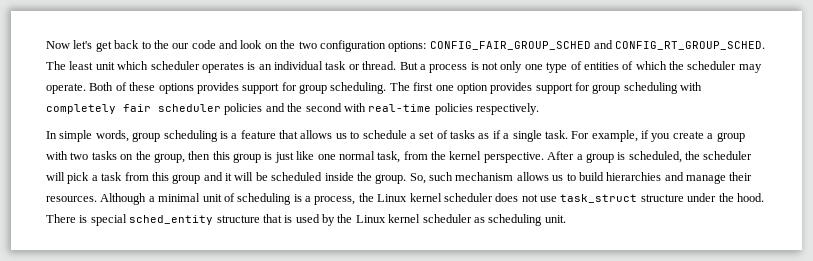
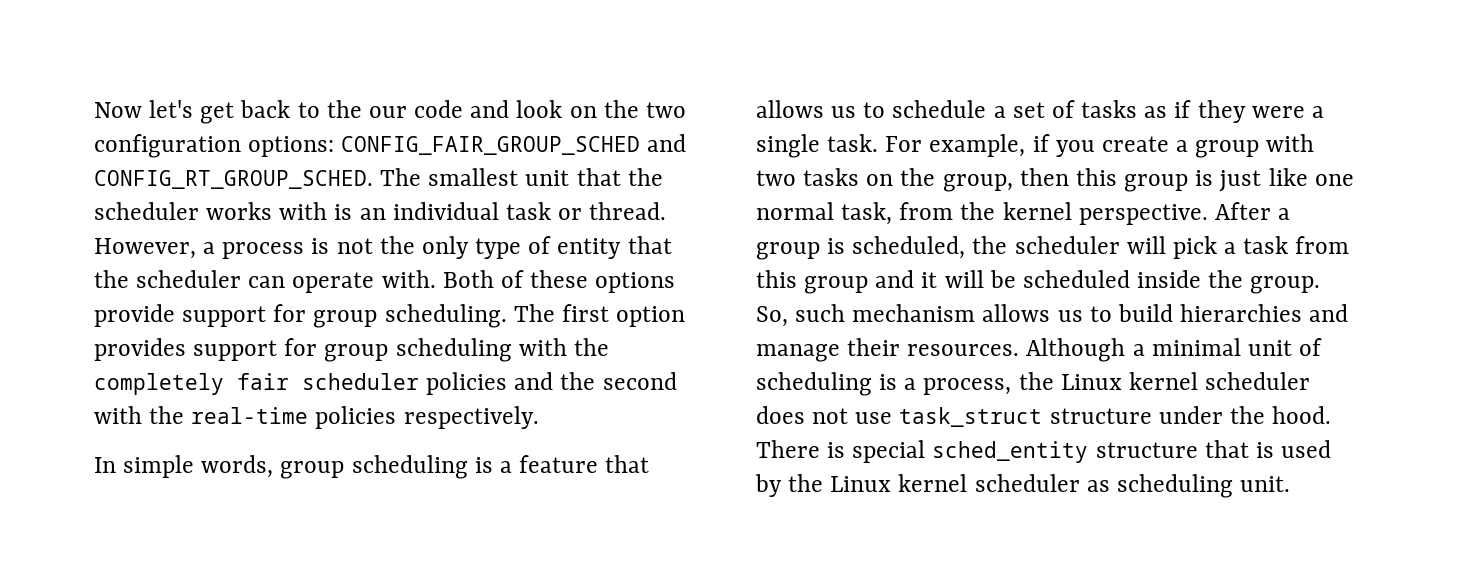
[69,61,244,73] least unit which scheduler operates -> [428,168,663,186] [94,202,328,220] smallest unit that the scheduler works with
[399,62,418,70] But -> [94,238,196,259] However,
[500,61,762,73] [46,83,86,94] only one type of entities of which the scheduler may operate. -> [379,236,672,259] [94,270,436,293] the only type of entity that the scheduler can operate with.
[196,82,239,94] provides -> [94,304,175,327] provide
[435,85,454,91] one -> (609, 313) none
(703, 86) none -> [573,338,609,356] the
(366, 107) none -> [149,406,185,424] the
(501, 134) none -> [1197,100,1305,123] they were

